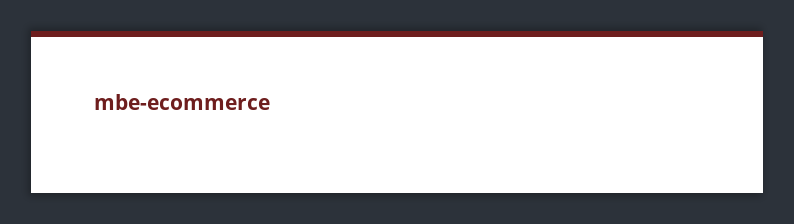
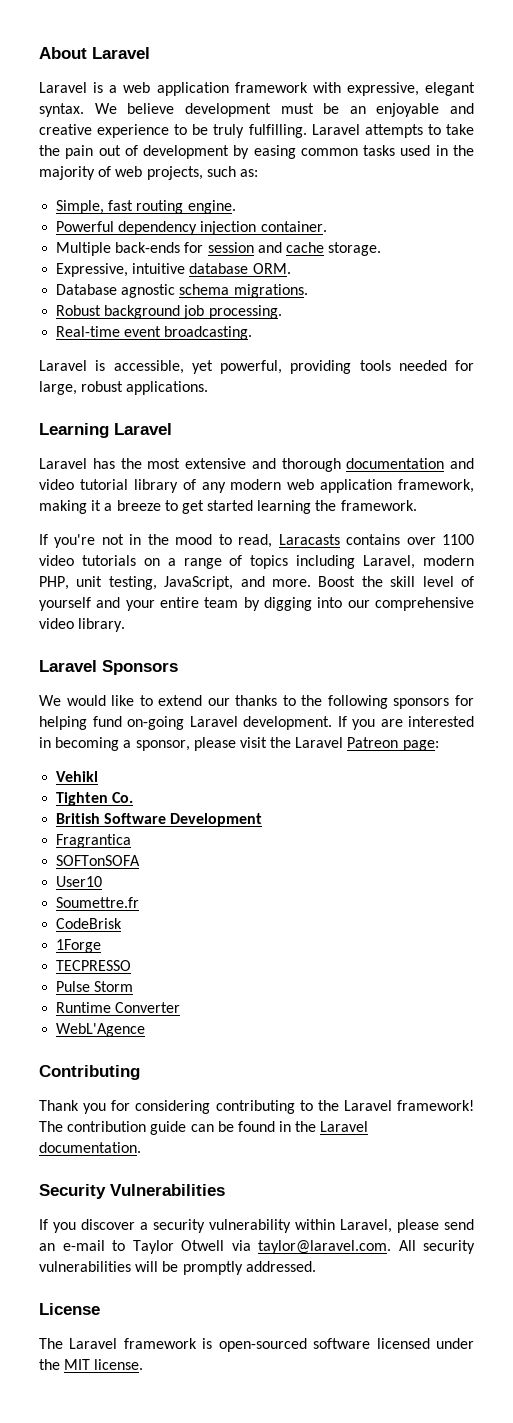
[94,94,270,110] mbe-ecommerce -> [39,47,150,59] [39,82,475,96] [39,103,474,117] [39,124,474,138] [39,145,474,159] [39,166,258,180] [56,200,236,214] [56,221,327,235] [56,242,382,256] [56,263,291,277] [56,284,308,298] [56,305,282,319] [56,326,253,340] [39,360,474,374] [39,381,209,395] [39,423,172,438] [39,458,474,472] [39,479,474,493] [39,500,417,514] [39,534,474,548] [39,555,475,569] [39,576,474,590] [39,597,474,611] [39,618,126,632] [39,660,178,675] [39,695,474,709] [39,716,474,730] [39,737,439,751] [56,771,99,782] [56,792,134,806] [56,813,263,827] [56,834,132,848] [56,855,141,866] [56,876,103,887] [56,897,140,908] [56,918,123,929] [56,939,102,953] [56,960,132,971] [56,981,134,992] [56,1002,181,1013] [56,1023,146,1037] [39,1065,140,1080] [39,1100,474,1114] [39,1121,369,1135] [39,1142,141,1153] [39,1184,225,1199] [39,1219,474,1233] [39,1240,475,1254] [39,1261,316,1275] [39,1303,100,1315] [39,1338,474,1352] [39,1359,144,1370] About Laravel // Laravel is a web application framework with expressive, elegant syntax. We believe development must be an enjoyable and creative experience to be truly fulfilling. Laravel attempts to take the pain out of development by easing common tasks used in the majority of web projects, such as: // Simple, fast routing engine. // Powerful dependency injection container. // Multiple back-ends for session and cache storage. // Expressive, intuitive database ORM. // Database agnostic schema migrations. // Robust background job processing. // Real-time event broadcasting. // Laravel is accessible, yet powerful, providing tools needed for large, robust applications. // Learning Laravel // Laravel has the most extensive and thorough documentation and video tutorial library of any modern web application framework, making it a breeze to get started learning the framework. // If you're not in the mood to read, Laracasts contains over 1100 video tutorials on a range of topics including Laravel, modern PHP, unit testing, JavaScript, and more. Boost the skill level of yourself and your entire team by digging into our comprehensive video library. // Laravel Sponsors // We would like to extend our thanks to the following sponsors for helping fund on-going Laravel development. If you are interested in becoming a sponsor, please visit the Laravel Patreon page: // Vehikl // Tighten Co. // British Software Development // Fragrantica // SOFTonSOFA // User10 // Soumettre.fr // CodeBrisk // 1Forge // TECPRESSO // Pulse Storm // Runtime Converter // WebL'Agence // Contributing // Thank you for considering contributing to the Laravel framework! The contribution guide can be found in the Laravel documentation. // Security Vulnerabilities // If you discover a security vulnerability within Laravel, please send an e-mail to Taylor Otwell via taylor@laravel.com. All security vulnerabilities will be promptly addressed. // License // The Laravel framework is open-sourced software licensed under the MIT license.

